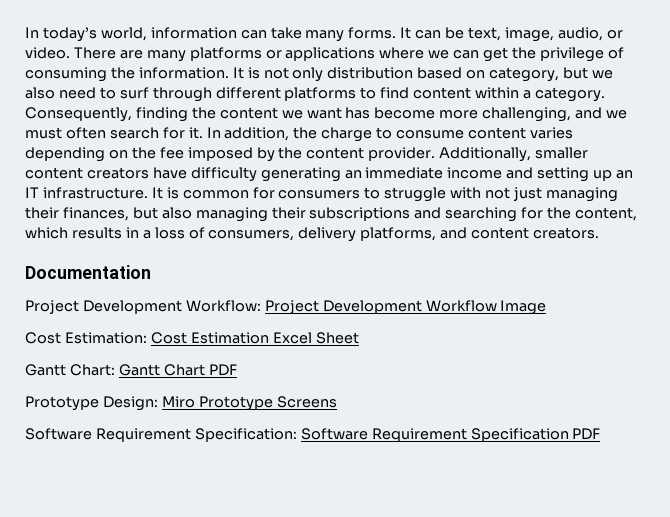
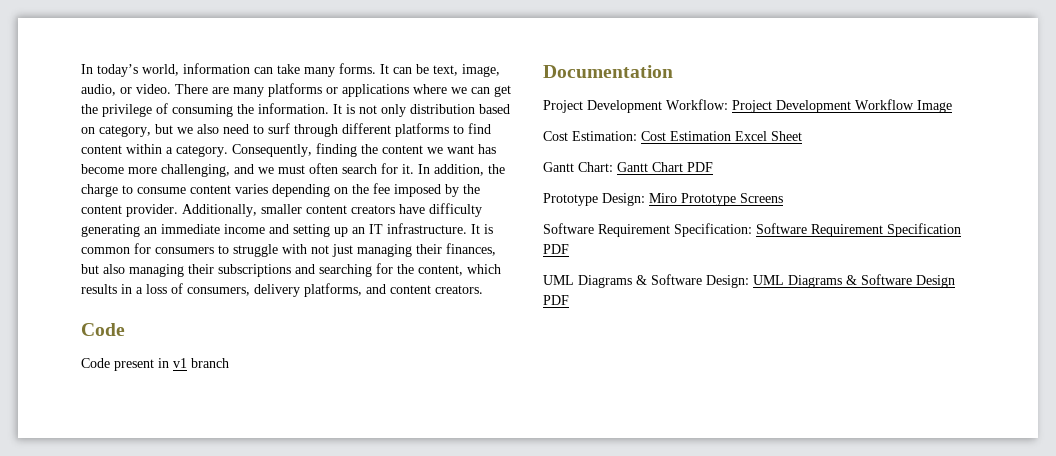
(600, 233) none -> [81,323,125,336] [81,358,229,371] // Code // Code present in v1 branch
(601, 434) none -> [543,274,955,288] [543,295,569,305] // UML Diagrams & Software Design: UML Diagrams & Software Design PDF

